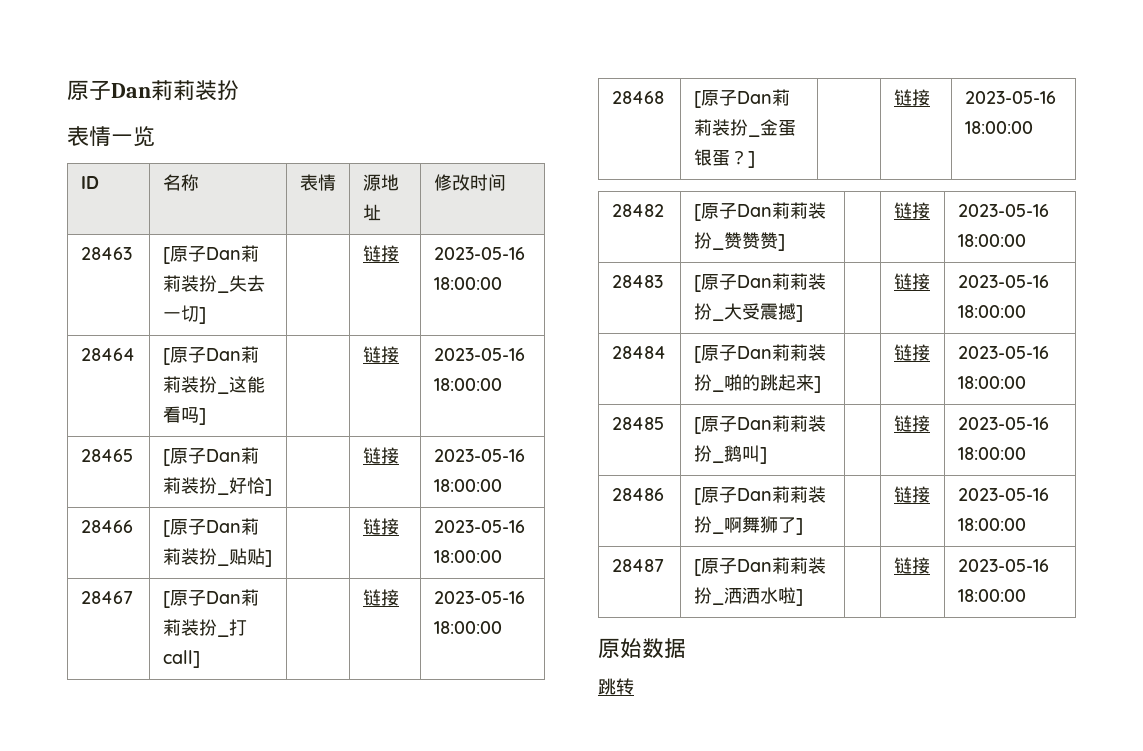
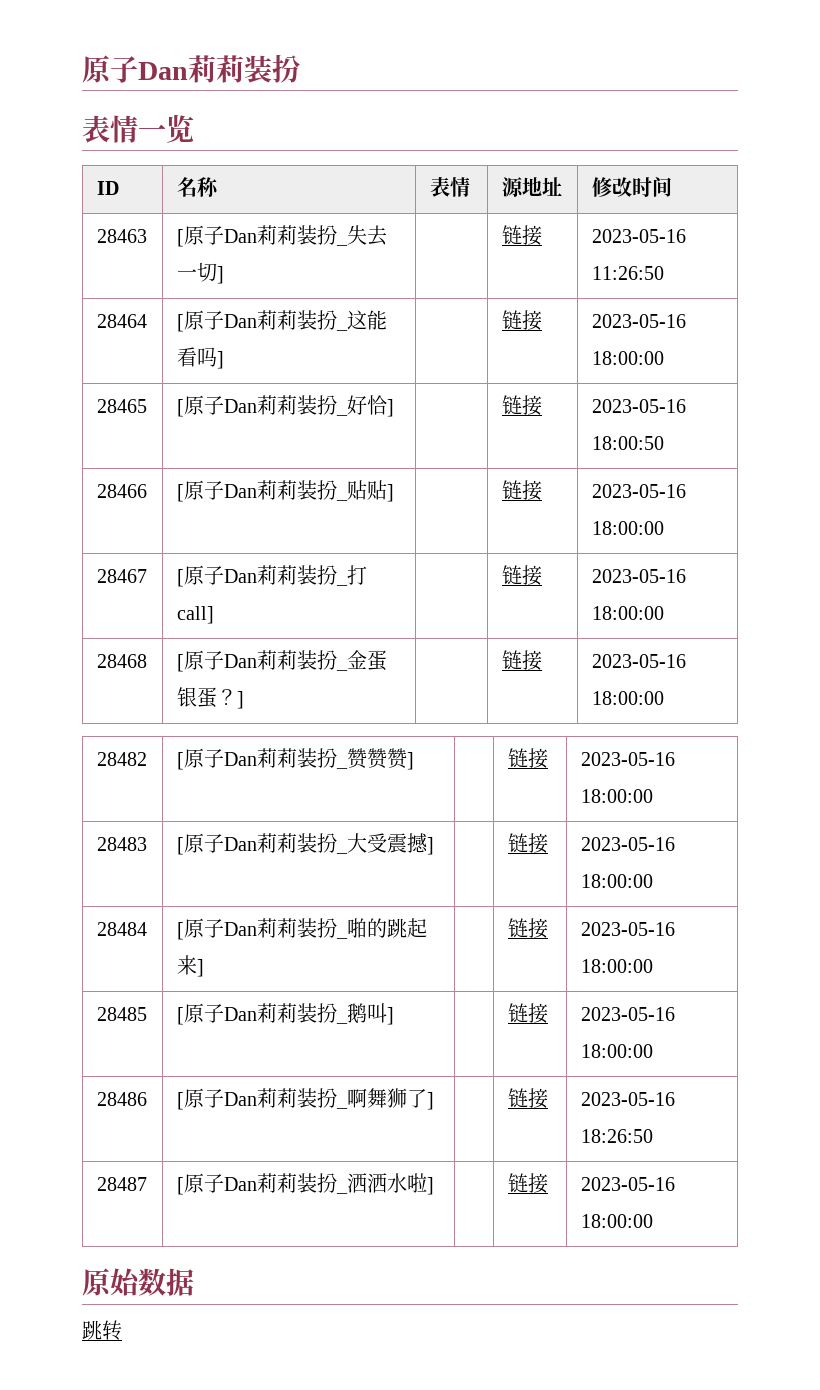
[433,277,502,290] 18:00:00 -> [591,266,664,280] 11:26:50
[433,479,502,492] 18:00:00 -> [591,436,664,450] 18:00:50
[957,518,1026,531] 18:00:00 -> [580,1129,653,1143] 18:26:50

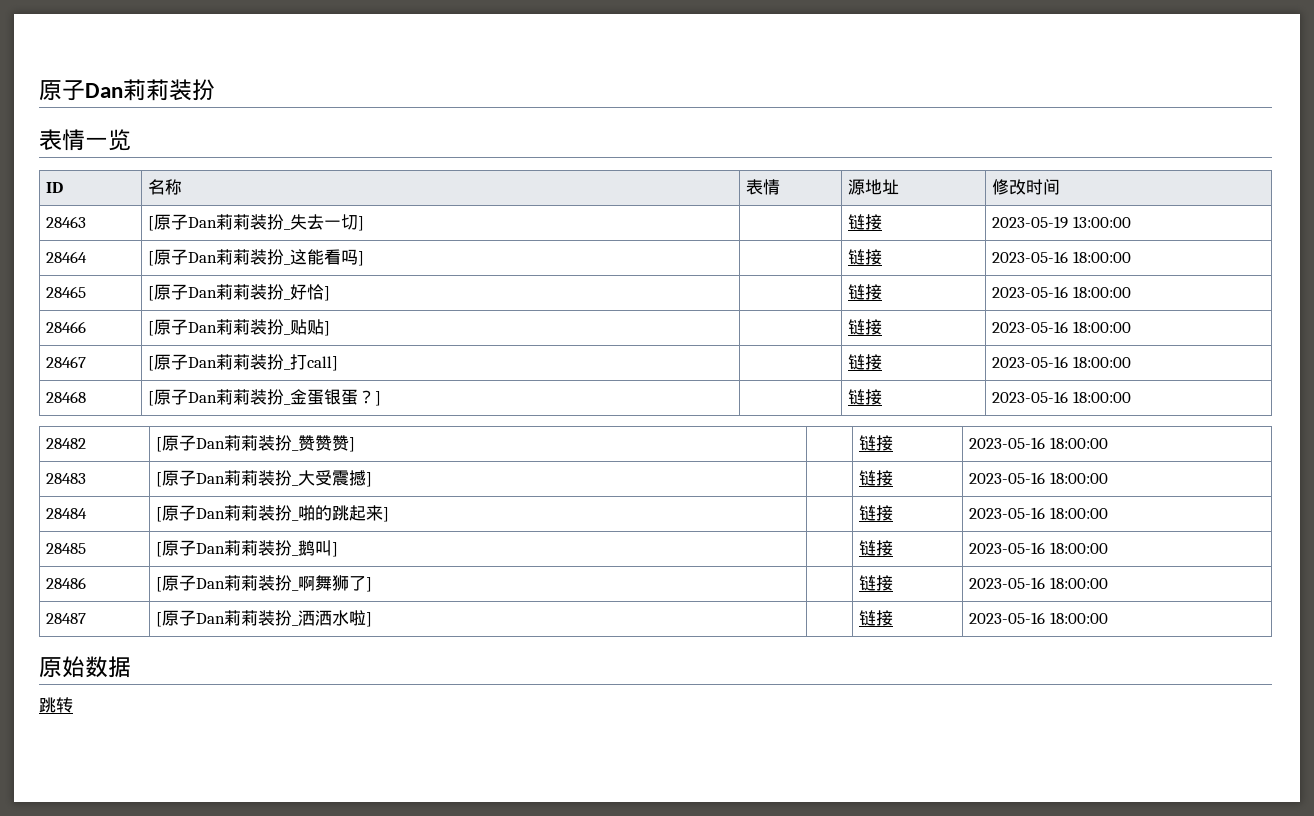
[591,229,686,243] [591,266,664,280] 2023-05-16 11:26:50 -> [992,216,1131,229] 2023-05-19 13:00:00
[591,436,664,450] 18:00:50 -> [1072,286,1131,298] 18:00:00
[580,1129,653,1143] 18:26:50 -> [1049,577,1108,589] 18:00:00

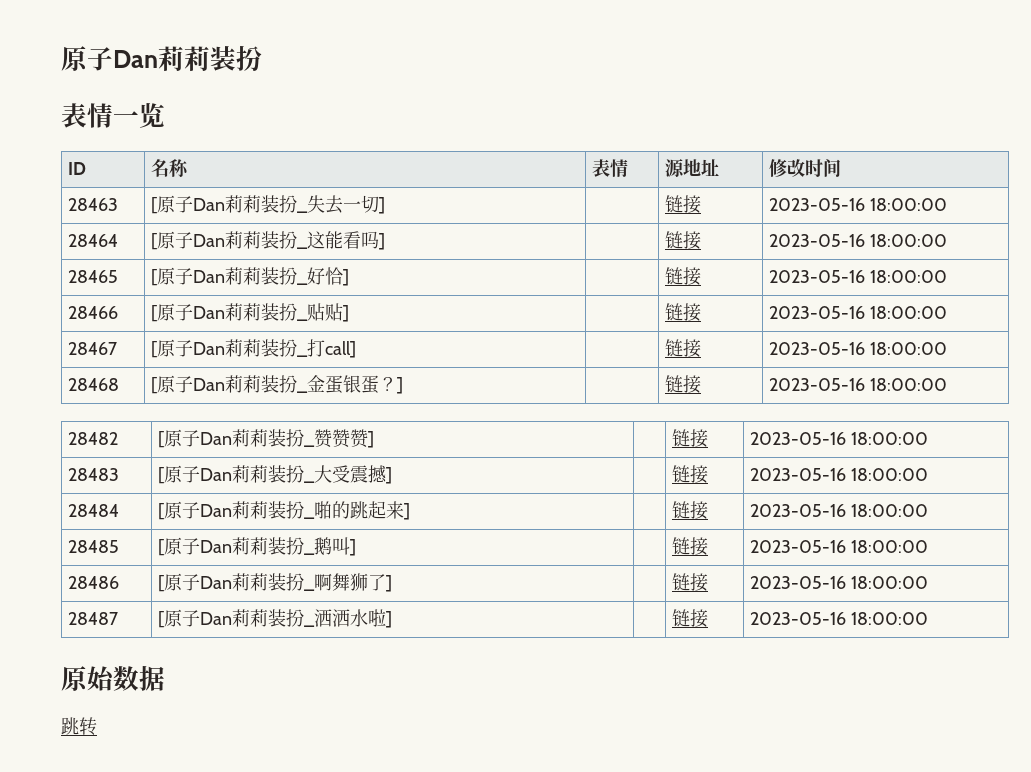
[992,216,1131,229] 2023-05-19 13:00:00 -> [769,198,948,211] 2023-05-16 18:00:00

